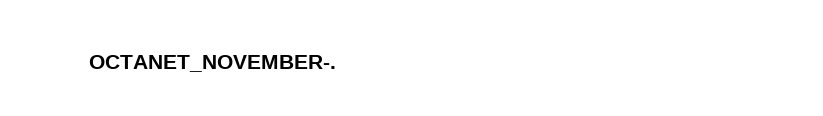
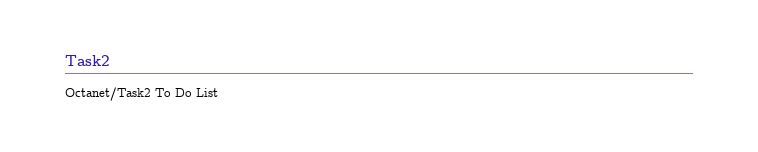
[89,55,336,72] OCTANET_NOVEMBER-. -> [65,55,110,66] [65,87,218,101] Task2 // Octanet/Task2 To Do List

